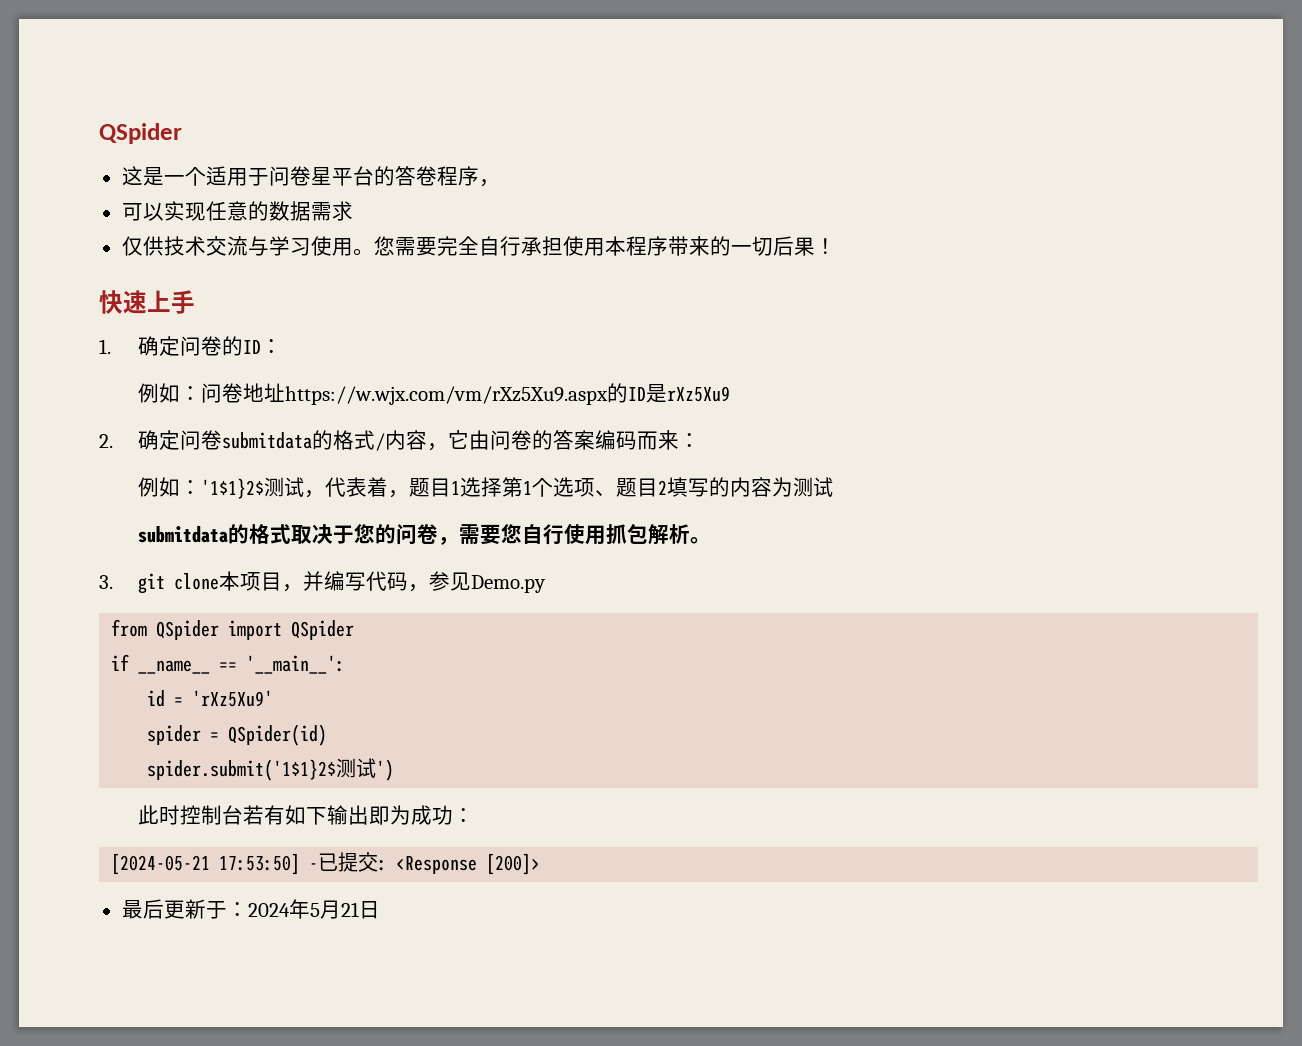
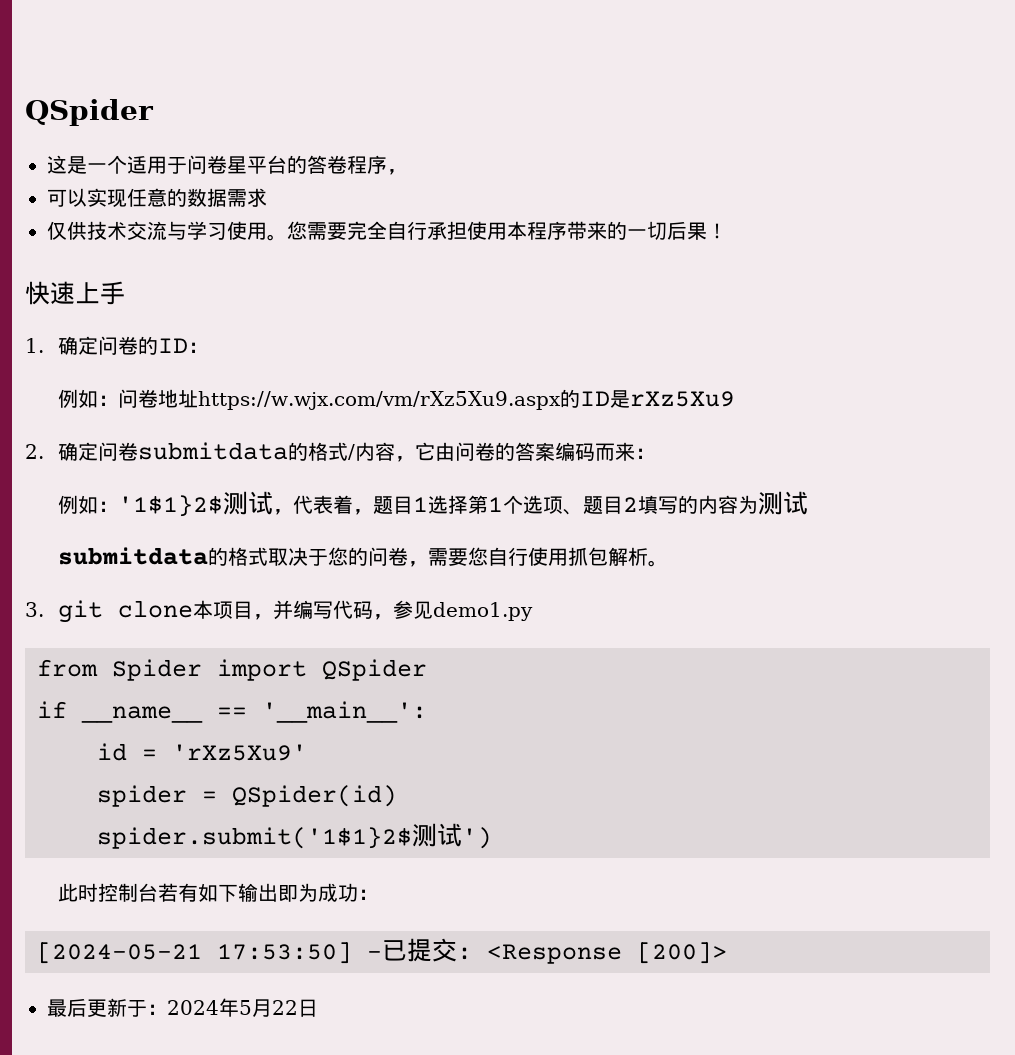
[470,575,546,593] Demo.py -> [432,602,533,621] demo1.py
[156,620,220,640] QSpider -> [112,659,202,681] Spider
[340,902,359,917] 21 -> [272,1000,298,1015] 22

